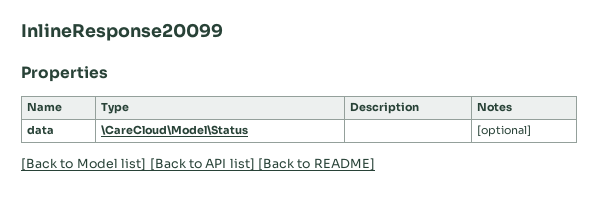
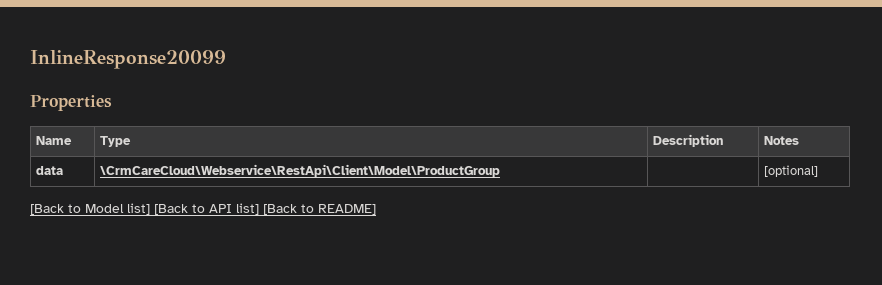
[101,125,249,135] \CareCloud\Model\Status -> [100,164,501,177] \CrmCareCloud\Webservice\RestApi\Client\Model\ProductGroup

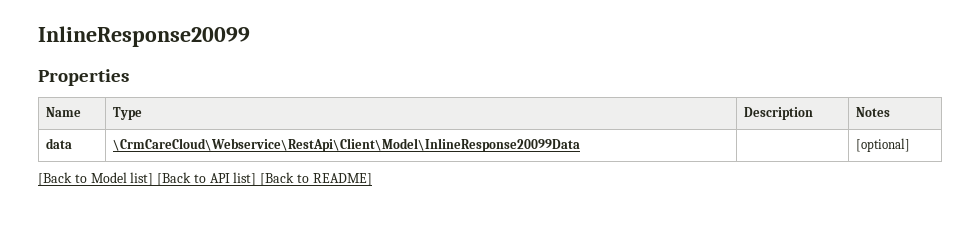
[100,164,501,177] \CrmCareCloud\Webservice\RestApi\Client\Model\ProductGroup -> [113,138,581,152] \CrmCareCloud\Webservice\RestApi\Client\Model\InlineResponse20099Data

